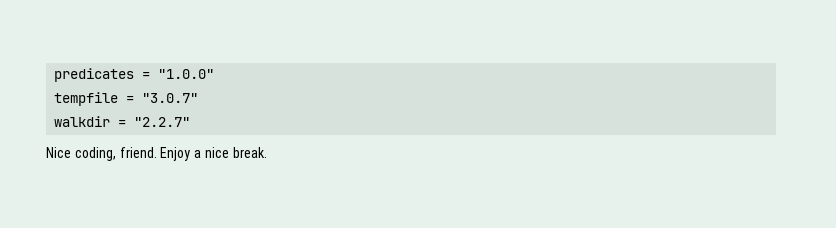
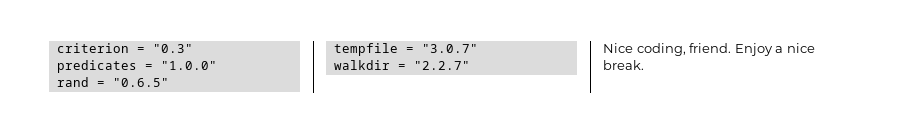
(54, 75) none -> [56,43,193,53] criterion = "0.3" //
(215, 74) none -> [56,77,169,87] // rand = "0.6.5"

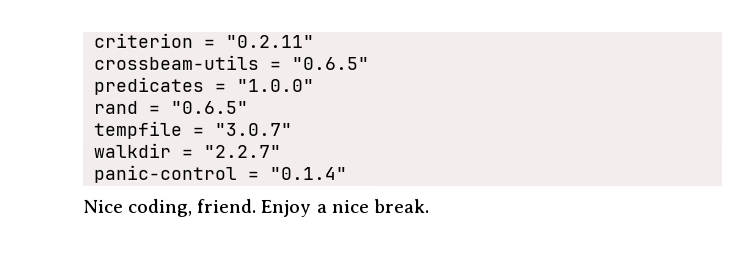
[152,44,193,53] "0.3" -> [226,34,316,48] [94,54,371,70] "0.2.11" // crossbeam-utils = "0.6.5"
(470, 65) none -> [93,164,348,183] // panic-control = "0.1.4"

